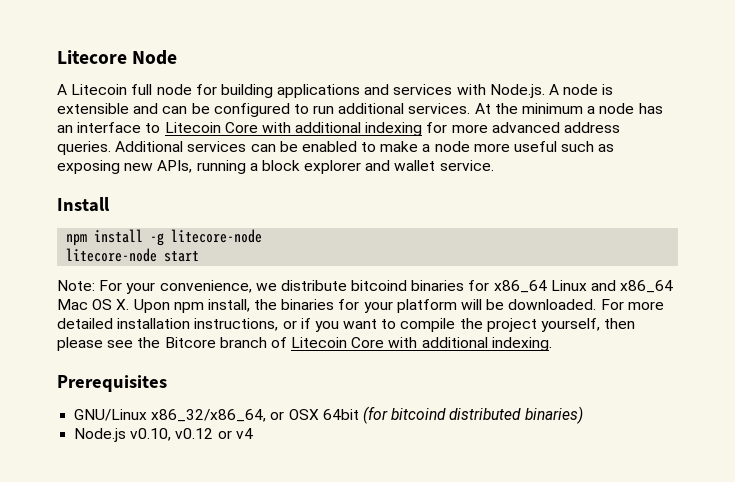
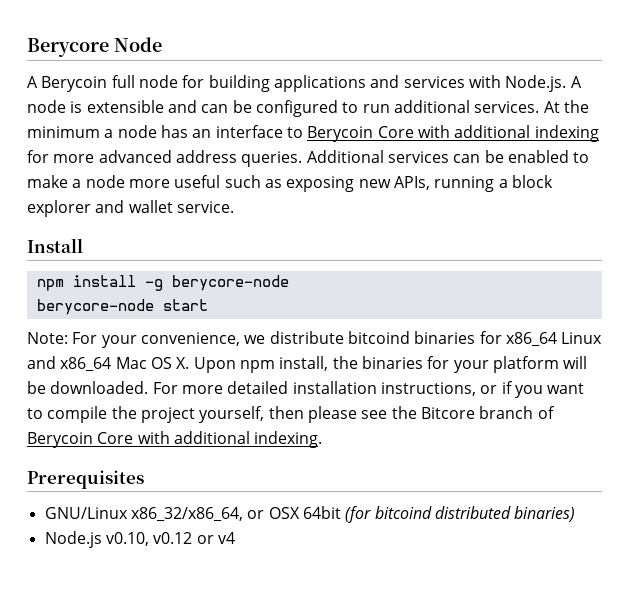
[57,50,127,64] Litecore -> [27,38,109,57] Berycore
[71,84,128,95] Litecoin -> [41,76,108,92] Berycoin
[164,122,221,133] Litecoin -> [307,126,374,142] Berycoin
[171,229,263,243] [66,248,158,262] litecore-node // litecore-node -> [171,275,289,291] [36,299,154,315] berycore-node // berycore-node
[291,337,348,348] Litecoin -> [27,432,93,448] Berycoin

